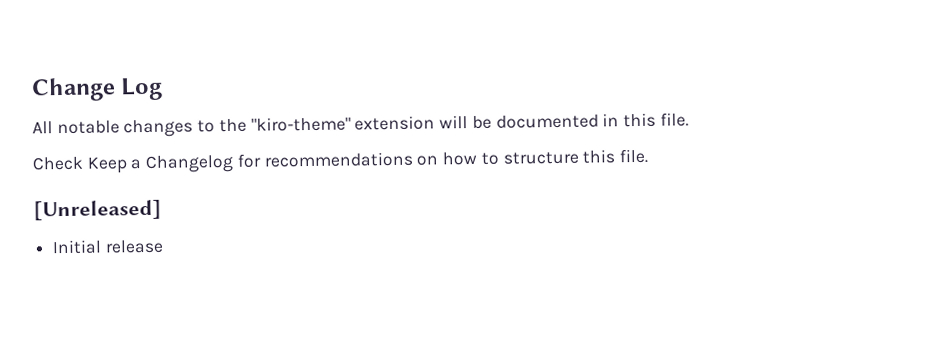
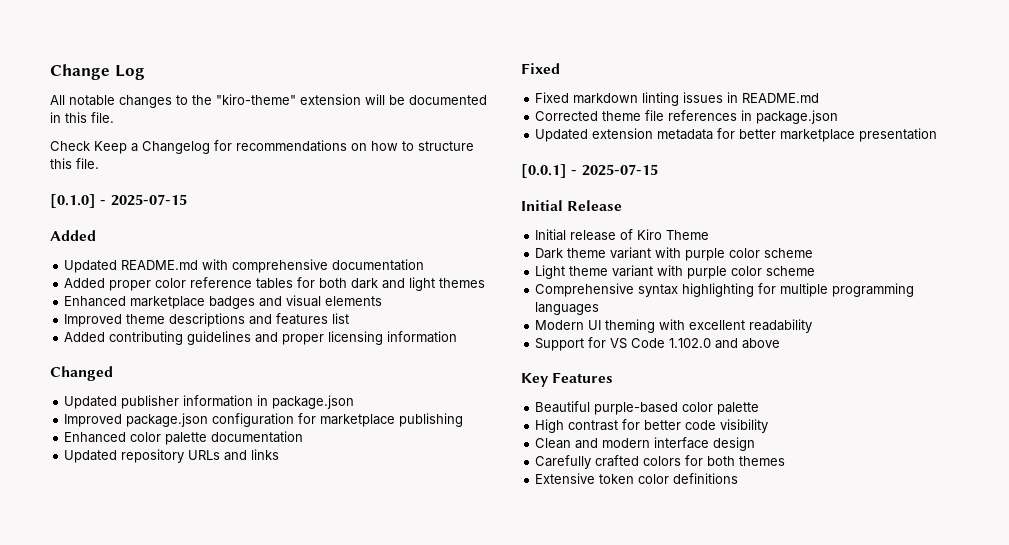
[33,199,162,221] [52,239,163,255] [Unreleased] // Initial release -> [50,194,187,208] [50,230,96,241] [64,259,425,273] [64,277,486,291] [64,295,383,309] [64,313,350,327] [64,331,458,345] [50,366,113,381] [64,395,355,409] [64,413,464,427] [64,431,304,445] [64,449,280,463] [521,63,560,74] [535,92,820,106] [535,110,839,124] [535,128,938,142] [521,164,658,178] [521,200,623,211] [535,229,710,241] [535,247,814,261] [535,265,816,279] [535,283,915,297] [535,302,600,315] [535,319,813,333] [535,337,781,351] [521,372,614,387] [535,401,760,415] [535,419,769,433] [535,437,756,451] [535,455,786,469] [535,473,739,484] [0.1.0] - 2025-07-15 // Added // Updated README.md with comprehensive documentation // Added proper color reference tables for both dark and light themes // Enhanced marketplace badges and visual elements // Improved theme descriptions and features list // Added contributing guidelines and proper licensing information // Changed // Updated publisher information in package.json // Improved package.json configuration for marketplace publishing // Enhanced color palette documentation // Updated repository URLs and links // Fixed // Fixed markdown linting issues in README.md // Corrected theme file references in package.json // Updated extension metadata for better marketplace presentation // [0.0.1] - 2025-07-15 // Initial Release // Initial release of Kiro Theme // Dark theme variant with purple color scheme // Light theme variant with purple color scheme // Comprehensive syntax highlighting for multiple programming languages // Modern UI theming with excellent readability // Support for VS Code 1.102.0 and above // Key Features // Beautiful purple-based color palette // High contrast for better code visibility // Clean and modern interface design // Carefully crafted colors for both themes // Extensive token color definitions

